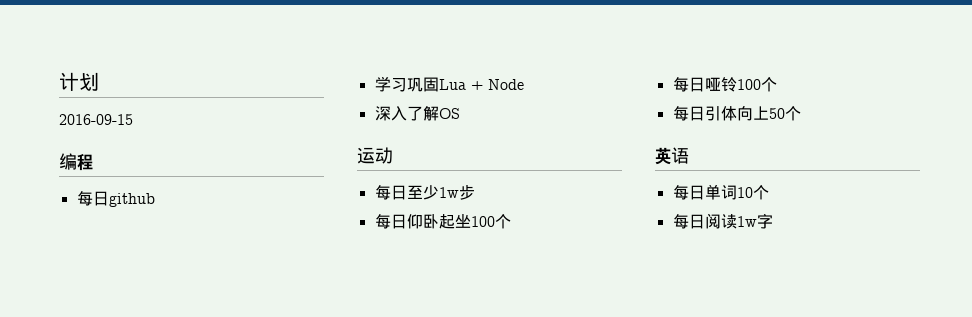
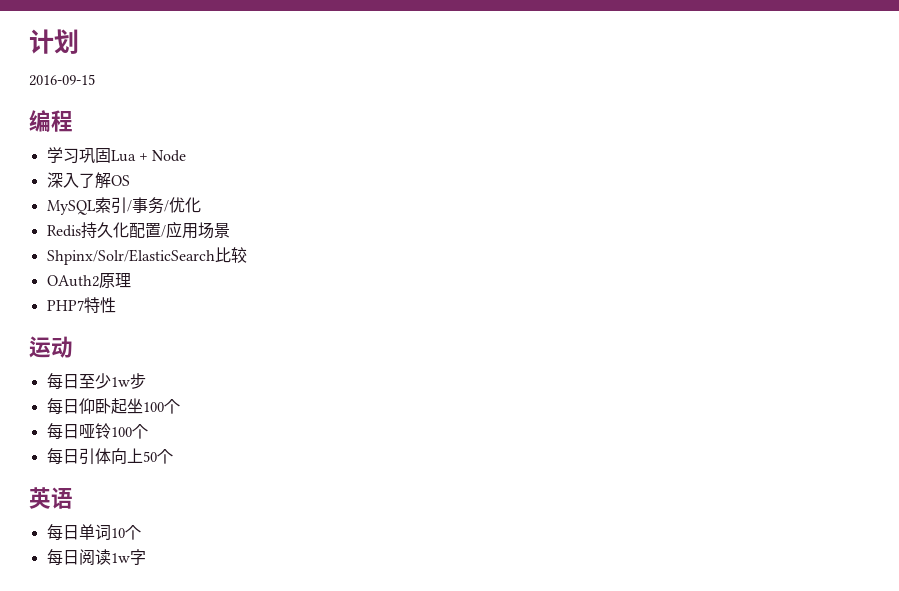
[76,191,155,207] // 每日github -> (73, 121) none
(460, 113) none -> [46,197,201,215] [46,221,230,239] [46,247,247,265] [46,273,131,288] [46,297,116,313] // MySQL索引/事务/优化 // Redis持久化配置/应用场景 // Shpinx/Solr/ElasticSearch比较 // OAuth2原理 // PHP7特性

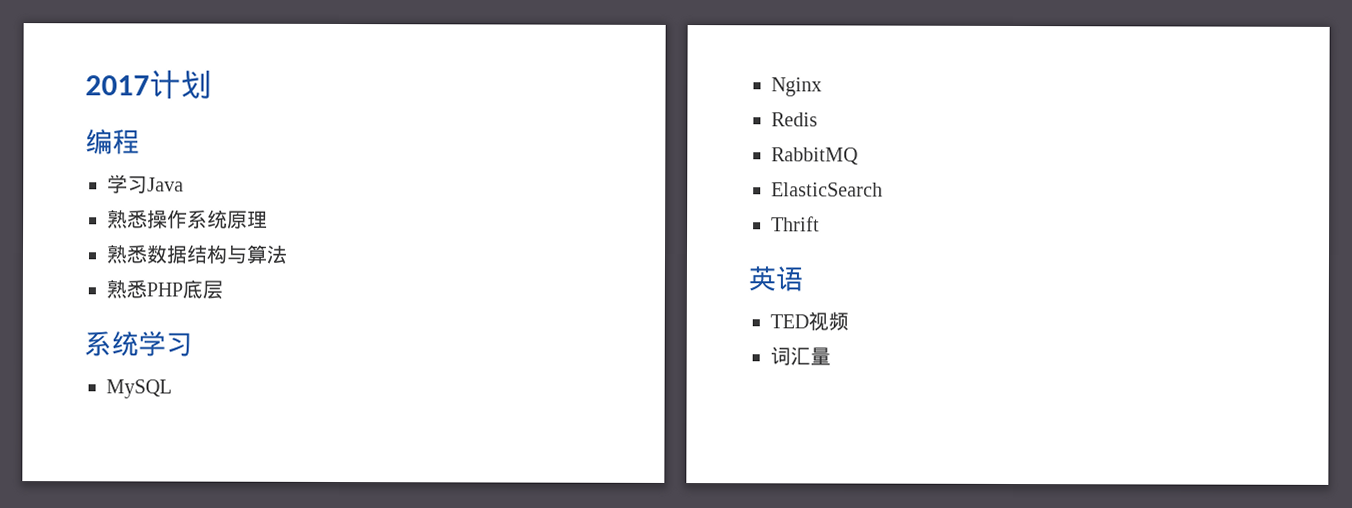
(29, 41) none -> [85,75,150,96] 2017
[29,74,95,86] // 2016-09-15 -> (212, 84) none
[78,148,187,164] [46,172,130,189] [46,197,201,215] [46,221,230,239] [46,247,247,265] [46,273,131,288] [46,297,116,313] [29,336,73,358] [46,373,146,389] [46,398,180,414] [46,423,148,439] [46,448,173,465] [29,487,73,509] [46,524,141,540] [46,549,146,565] 巩固Lua + Node // 深入了解OS // MySQL索引/事务/优化 // Redis持久化配置/应用场景 // Shpinx/Solr/ElasticSearch比较 // OAuth2原理 // PHP7特性 // 运动 // 每日至少1w步 // 每日仰卧起坐100个 // 每日哑铃100个 // 每日引体向上50个 // 英语 // 每日单词10个 // 每日阅读1w字 -> [147,177,184,192] [107,209,268,229] [106,244,288,264] [106,279,223,300] [84,330,193,357] [106,379,172,399] [771,77,822,97] [771,112,818,127] [771,147,859,165] [771,182,883,197] [771,216,820,232] [748,266,803,292] [770,311,849,332] [770,346,831,366] Java // 熟悉操作系统原理 // 熟悉数据结构与算法 // 熟悉PHP底层 // 系统学习 // MySQL // Nginx // Redis // RabbitMQ // ElasticSearch // Thrift // 英语 // TED视频 // 词汇量

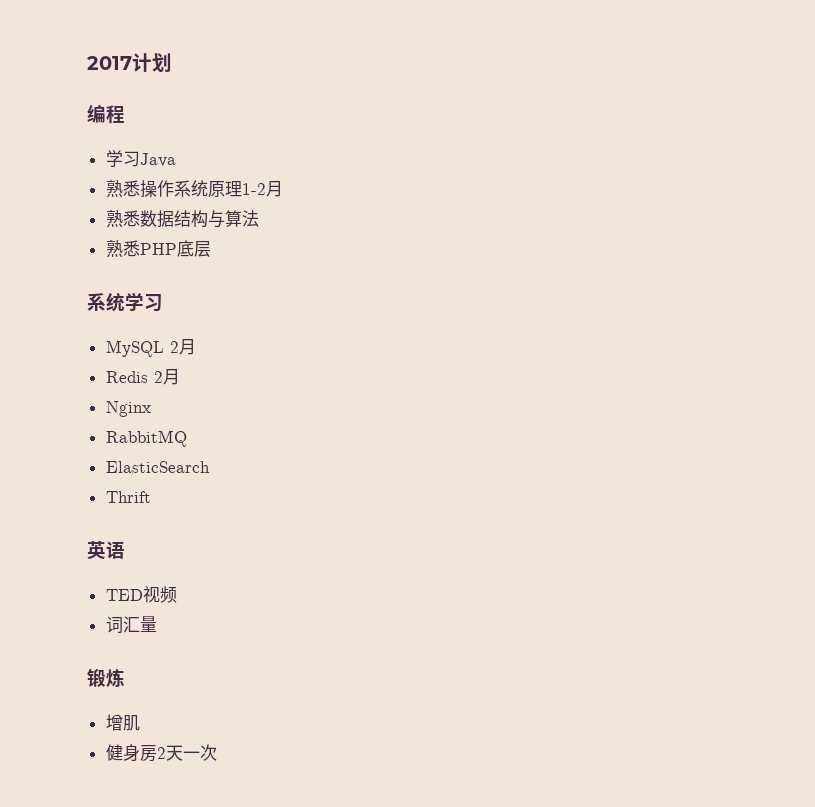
(268, 219) none -> [241,181,283,197] 1-2月
(172, 389) none -> [169,339,196,355] [105,369,180,385] 2月 // Redis 2月
[771,112,818,127] // Redis -> (151, 409) none
(831, 356) none -> [87,668,125,688] [105,714,140,731] [105,744,217,762] // 锻炼 // 增肌 // 健身房2天一次

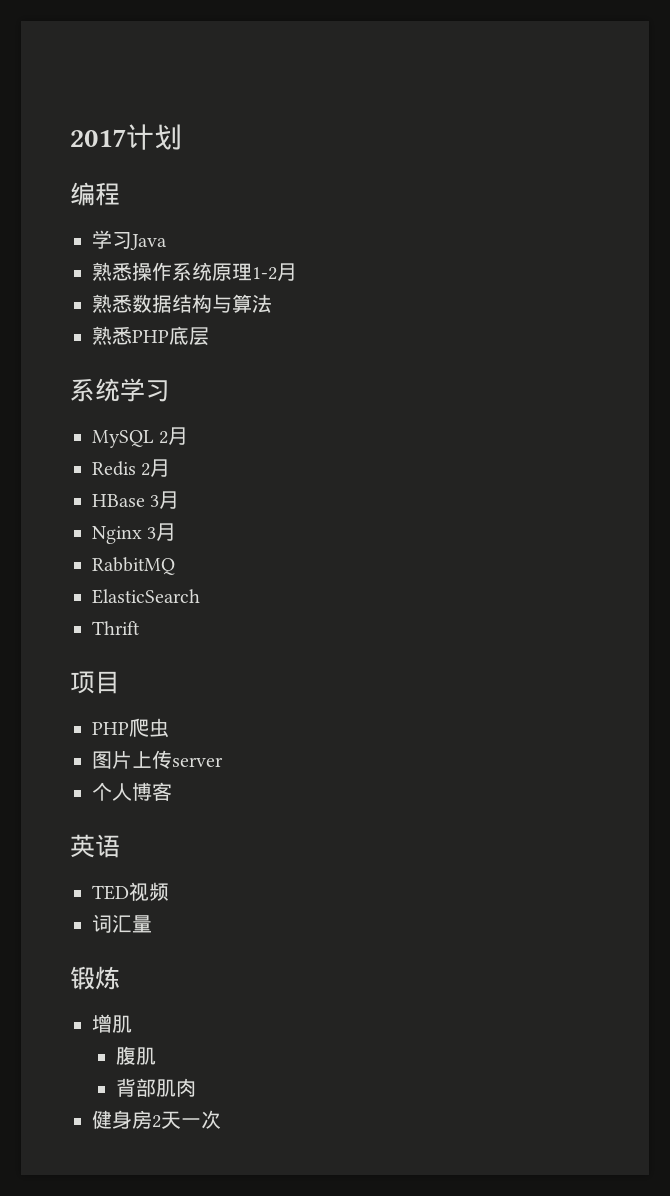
(180, 377) none -> [92,491,180,509] // HBase 3月
(151, 409) none -> [147,523,177,541] 3月
(151, 497) none -> [70,671,120,694] [92,718,169,738] [92,750,223,769] [92,782,172,801] // 项目 // PHP爬虫 // 图片上传server // 个人博客
(140, 723) none -> [116,1046,157,1065] [116,1078,197,1097] // 腹肌 // 背部肌肉

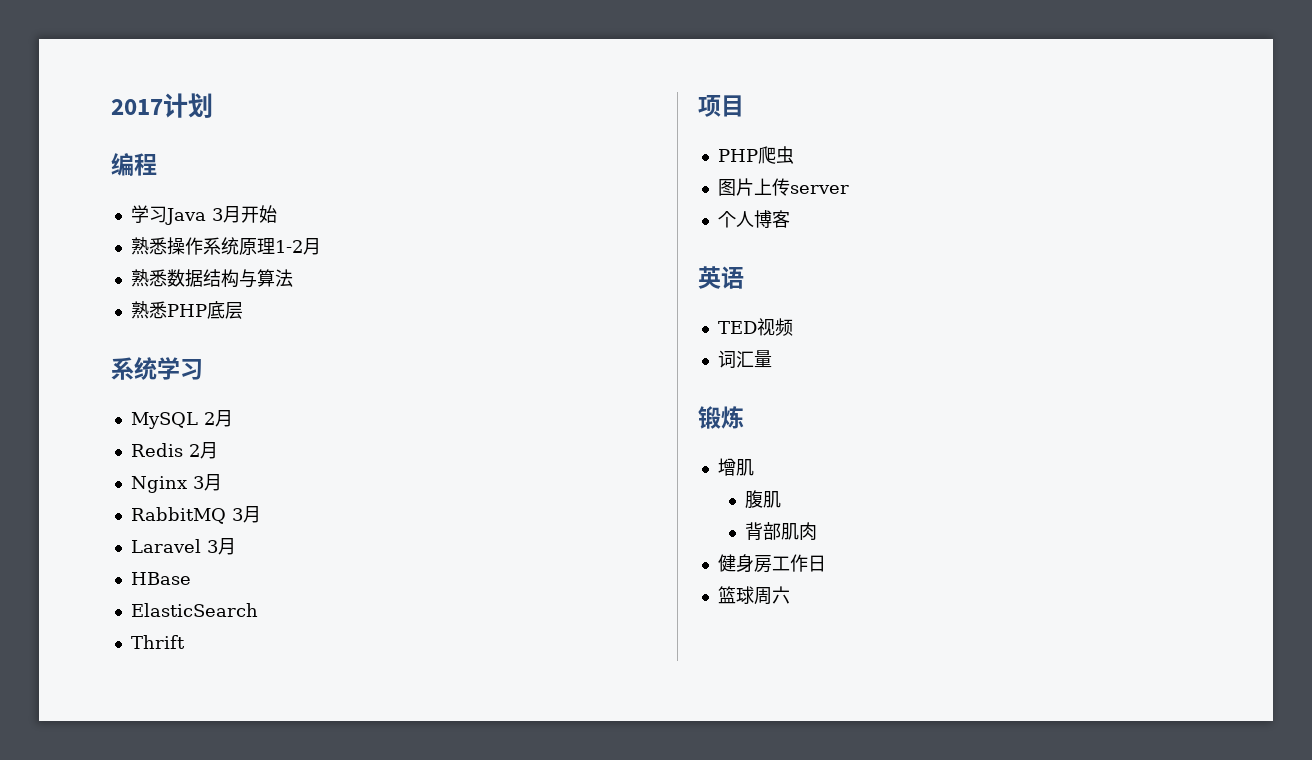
(167, 242) none -> [211,205,277,223] 3月开始
[92,491,180,509] // HBase 3月 -> (218, 450) none
(175, 566) none -> [231,506,261,523] [130,538,236,555] [130,572,191,585] 3月 // Laravel 3月 // HBase
[152,1110,221,1129] 2天一次 -> [771,554,826,572] [717,586,790,605] 工作日 // 篮球周六

